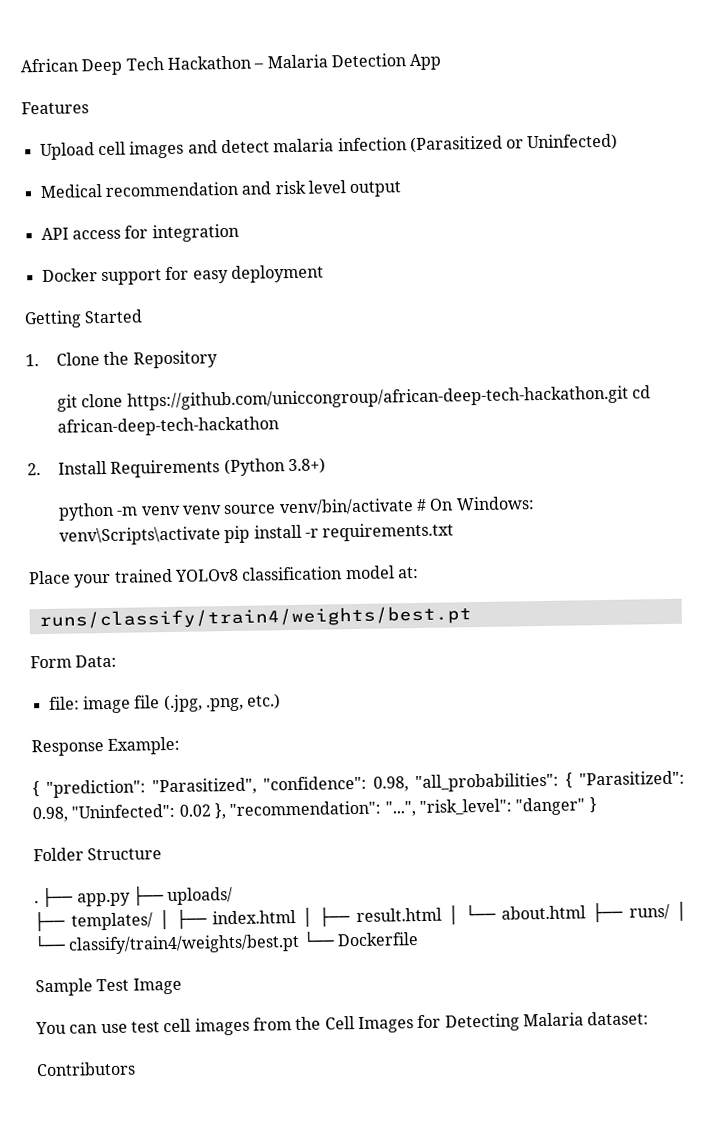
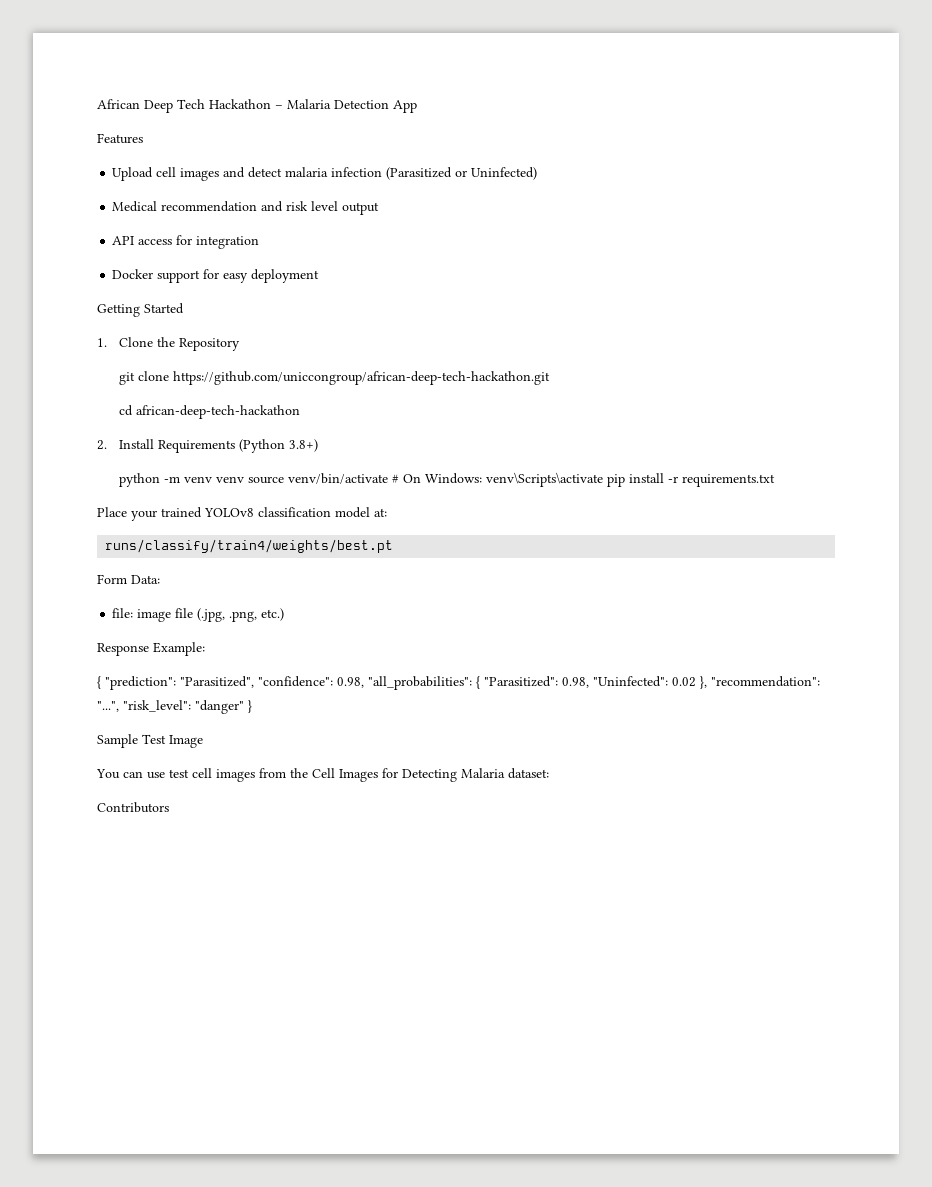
(629, 398) none -> (551, 378) //
[33,847,163,862] [34,885,234,908] [34,900,687,932] [34,930,419,955] // Folder Structure // . ├── app.py ├── uploads/ // ├── templates/ │ ├── index.html │ ├── result.html │ └── about.html ├── runs/ │ └── classify/train4/weights/best.pt └── Dockerfile -> (252, 706) none

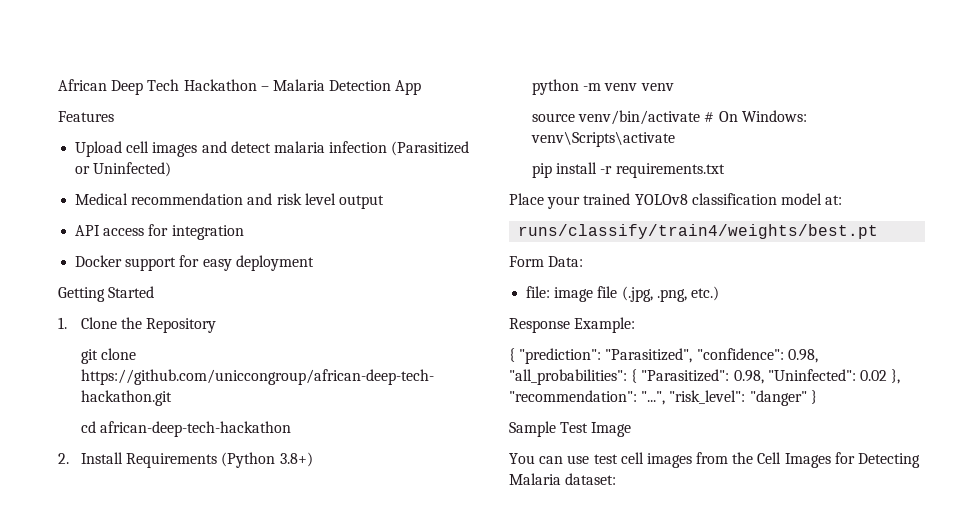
(245, 479) none -> (674, 87) //
(604, 479) none -> (675, 139) //
[97,802,169,813] // Contributors -> (617, 479) none

